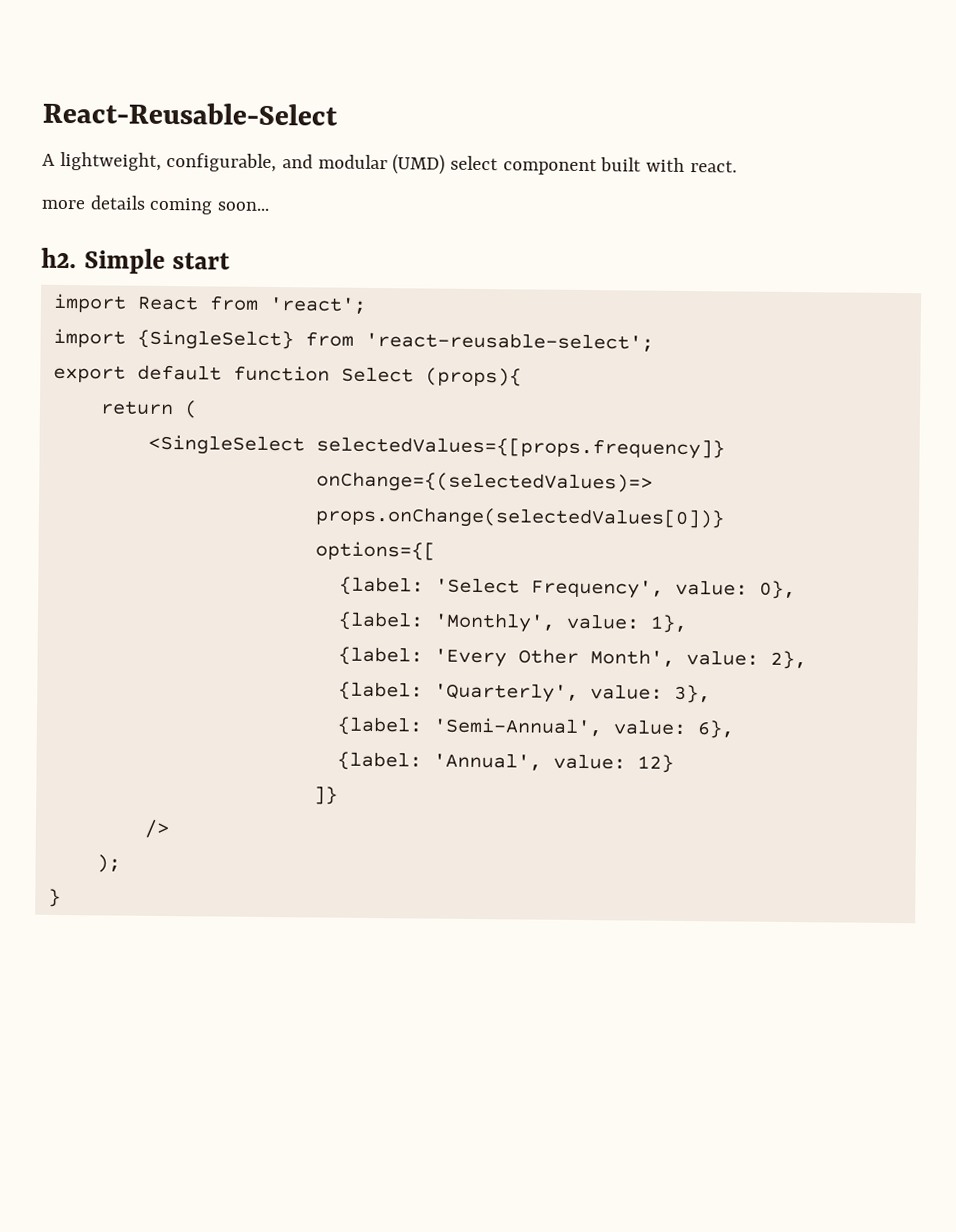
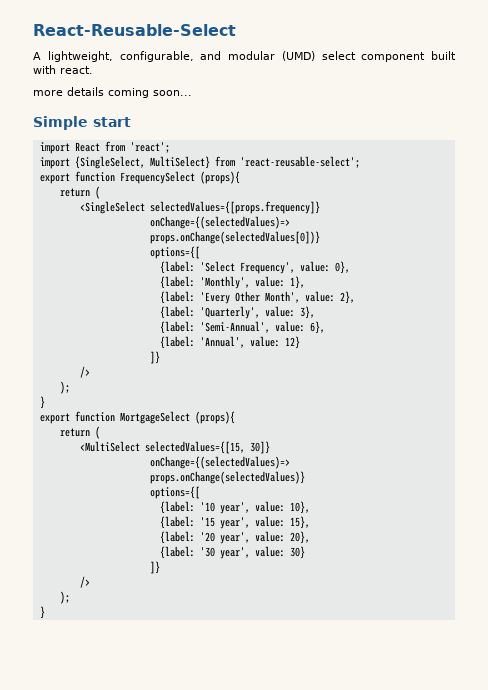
[41,247,77,269] h2. -> (192, 93) none
[136,329,294,351] {SingleSelct} -> [74,156,210,169] {SingleSelect, MultiSelect}
[136,364,414,383] default function Select -> [74,171,195,184] function FrequencySelect
(61, 898) none -> [39,411,235,424] [59,426,100,439] [79,441,270,454] [149,456,290,469] [149,471,305,484] [149,486,200,499] [159,501,310,514] [159,516,310,529] [159,531,310,544] [159,546,305,559] [149,561,160,574] [79,576,90,588] [59,591,70,604] [39,606,45,619] // export function MortgageSelect (props){ // return ( // <MultiSelect selectedValues={[15, 30]} // onChange={(selectedValues)=> props.onChange(selectedValues)} // options={[ // {label: '10 year', value: 10}, // {label: '15 year', value: 15}, // {label: '20 year', value: 20}, // {label: '30 year', value: 30} // ]} // /> // ); // }

